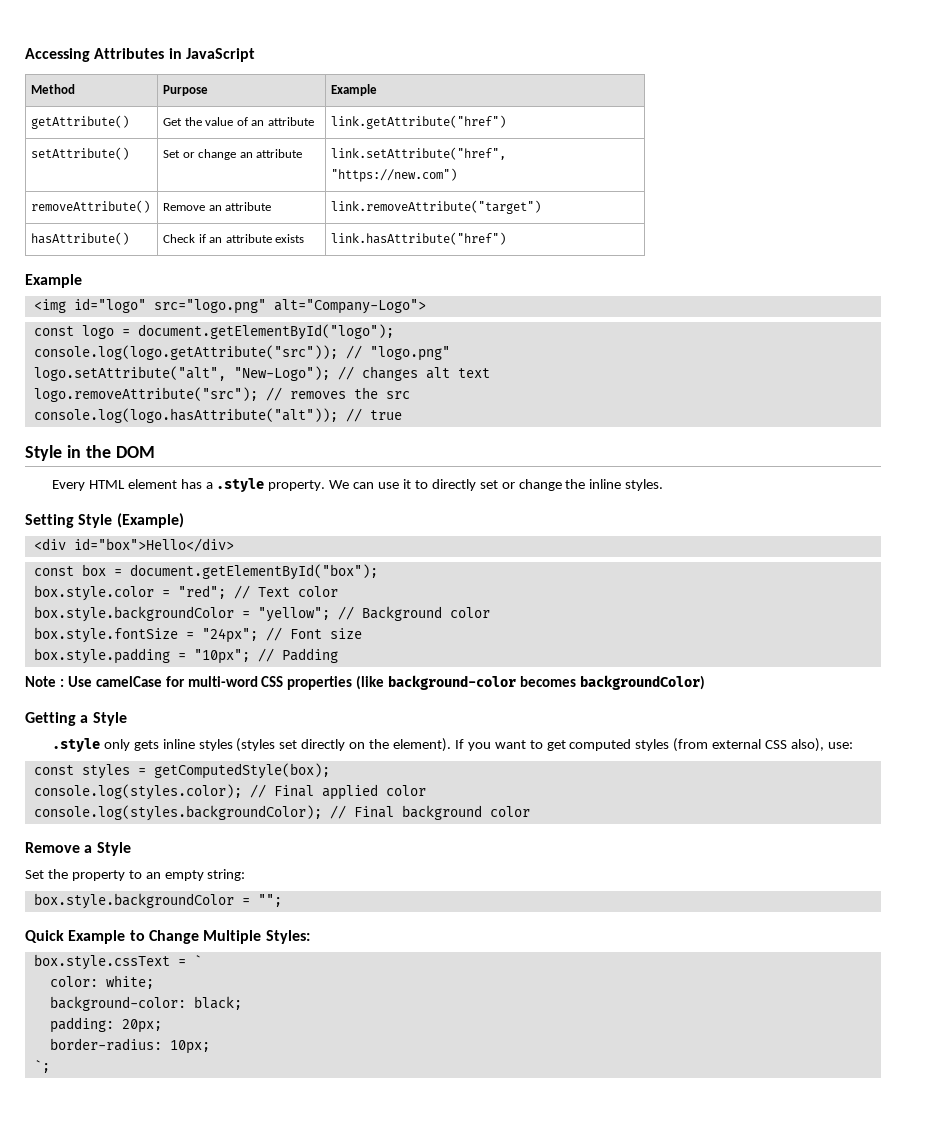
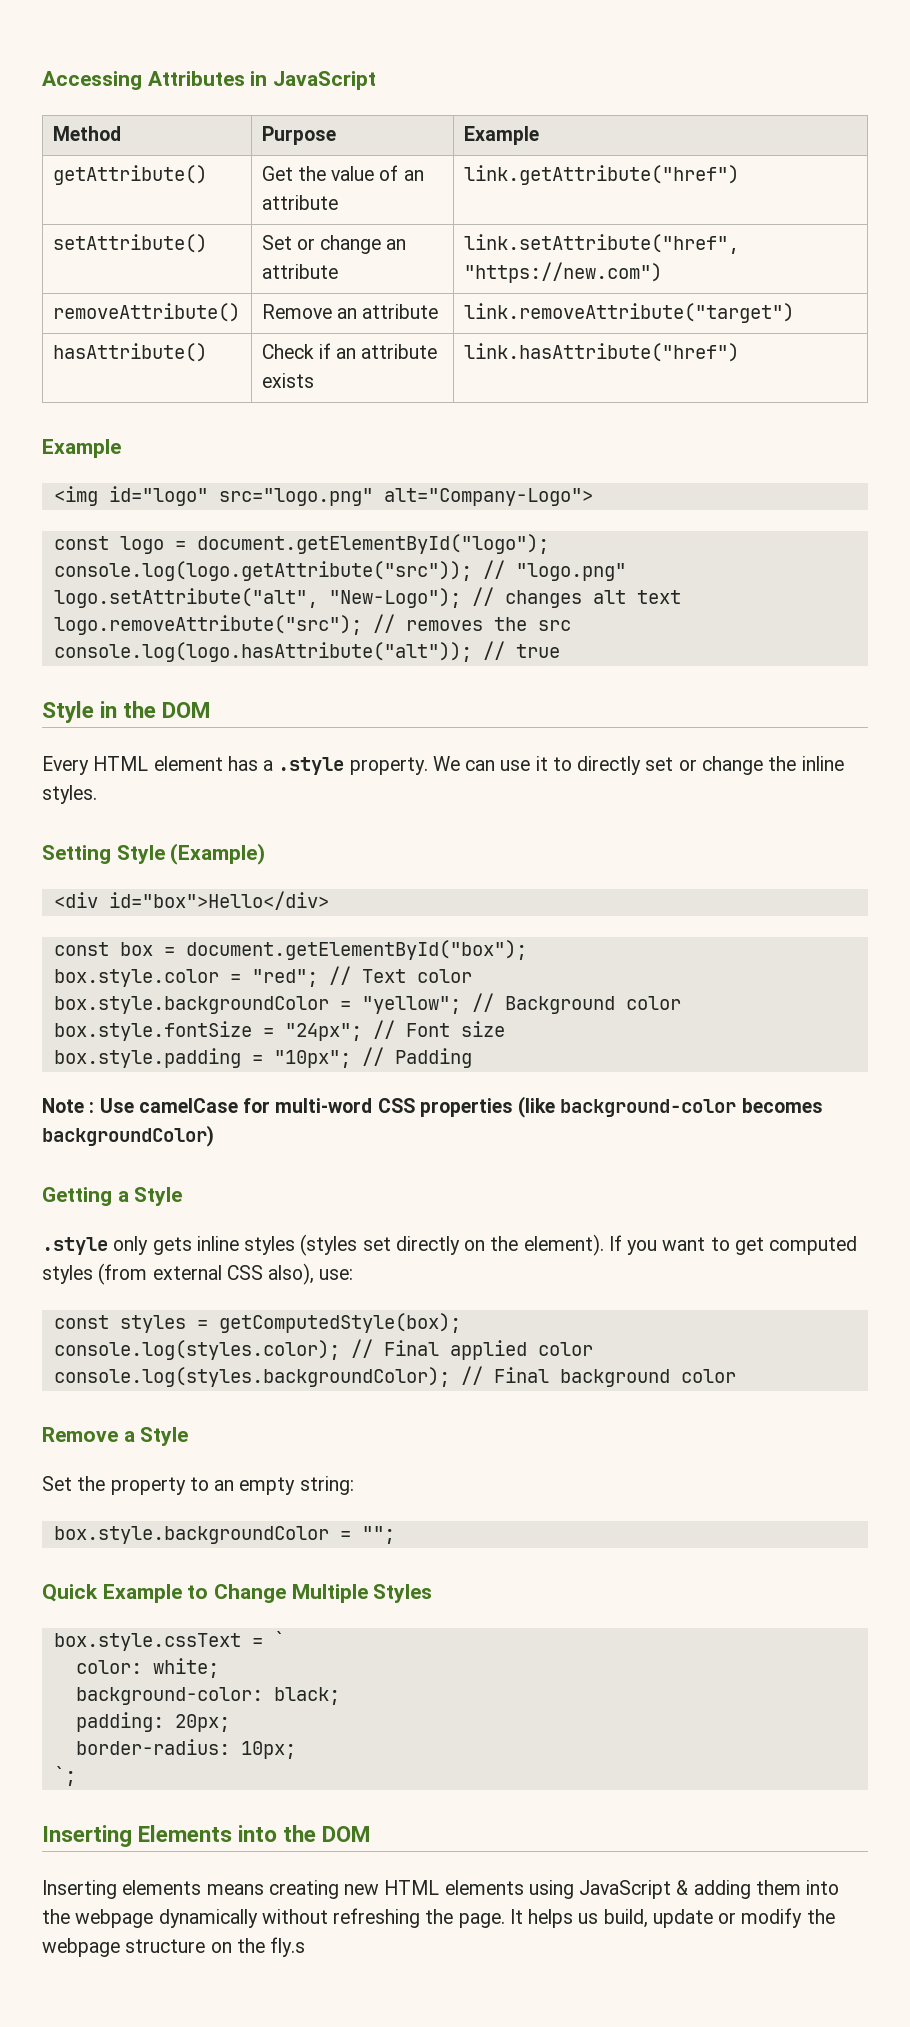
[265,930,310,944] Styles: -> [373,1584,433,1603] Styles
(50, 1066) none -> [42,1825,371,1847] [42,1880,840,1899] [42,1908,835,1928] [42,1937,306,1957] // Inserting Elements into the DOM // Inserting elements means creating new HTML elements using JavaScript & adding them into the webpage dynamically without refreshing the page. It helps us build, update or modify the webpage structure on the fly.s

